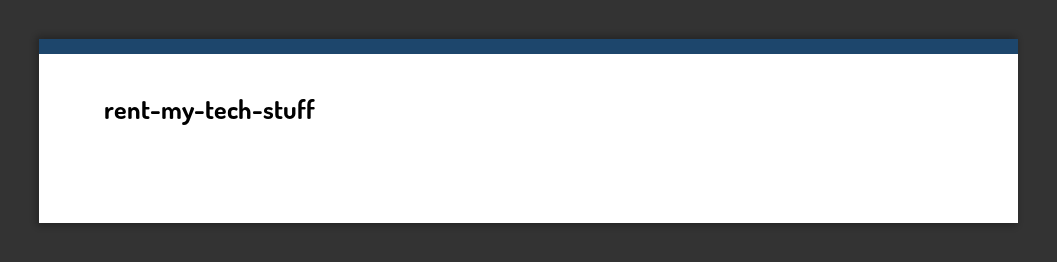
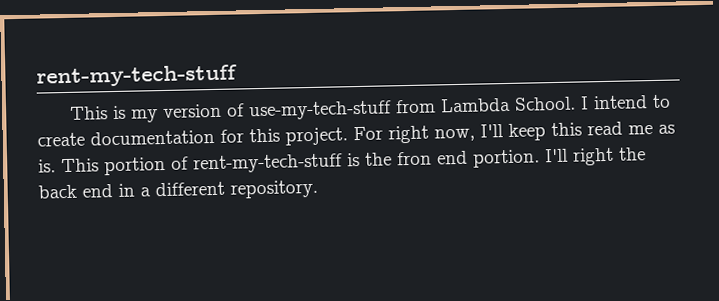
[104,99,315,125] rent-my-tech-stuff -> [36,64,237,88] [70,94,672,123] [37,121,675,147] [38,147,646,176] [38,179,318,199] rent-my-tech-stuff // This is my version of use-my-tech-stuff from Lambda School. I intend to create documentation for this project. For right now, I'll keep this read me as is. This portion of rent-my-tech-stuff is the fron end portion. I'll right the back end in a different repository.

